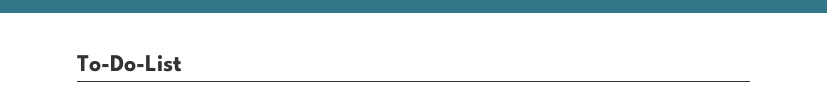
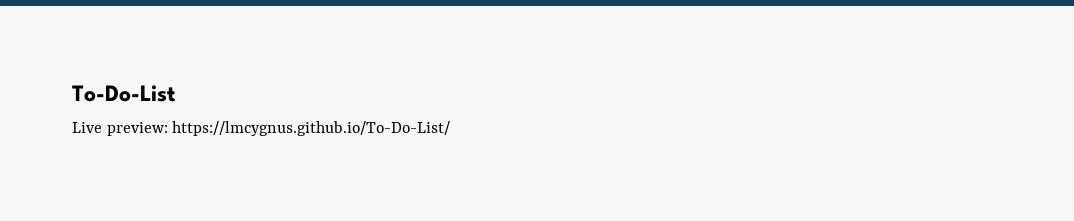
(182, 63) none -> [72,121,451,136] // Live preview: https://lmcygnus.github.io/To-Do-List/

